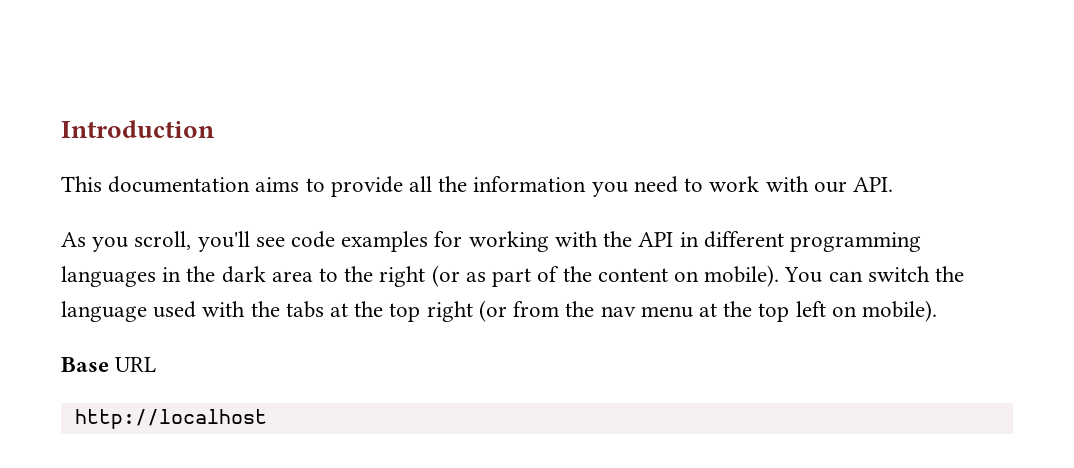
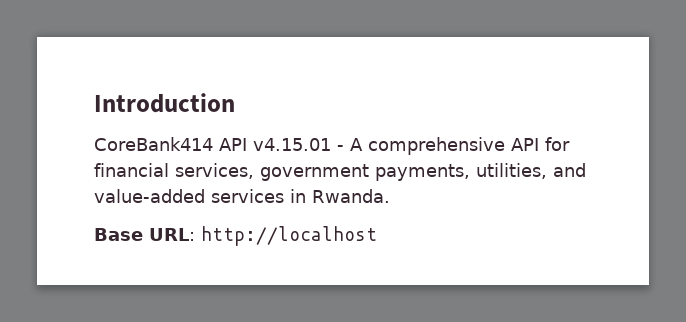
[61,176,893,197] [61,231,921,252] [61,265,964,287] [61,300,937,322] This documentation aims to provide all the information you need to work with our API. // As you scroll, you'll see code examples for working with the API in different programming languages in the dark area to the right (or as part of the content on mobile). You can switch the language used with the tabs at the top right (or from the nav menu at the top left on mobile). -> [94,137,570,155] [94,163,586,181] [94,189,390,203] CoreBank414 API v4.15.01 - A comprehensive API for financial services, government payments, utilities, and value-added services in Rwanda.
[115,357,157,372] URL // -> [149,228,195,241] URL:

